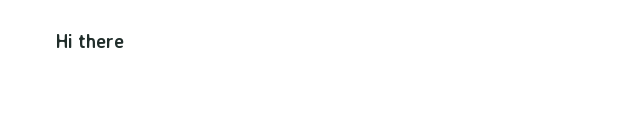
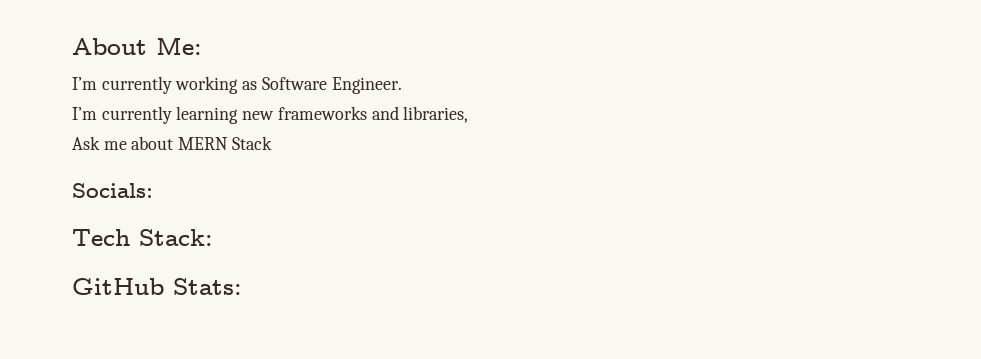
[56,34,125,48] Hi there -> [72,37,202,55] [72,76,402,94] [72,106,469,124] [72,136,272,150] [72,183,153,198] [72,229,213,246] [72,278,242,295] About Me: // I’m currently working as Software Engineer. // I’m currently learning new frameworks and libraries, // Ask me about MERN Stack // Socials: // Tech Stack: // GitHub Stats:

